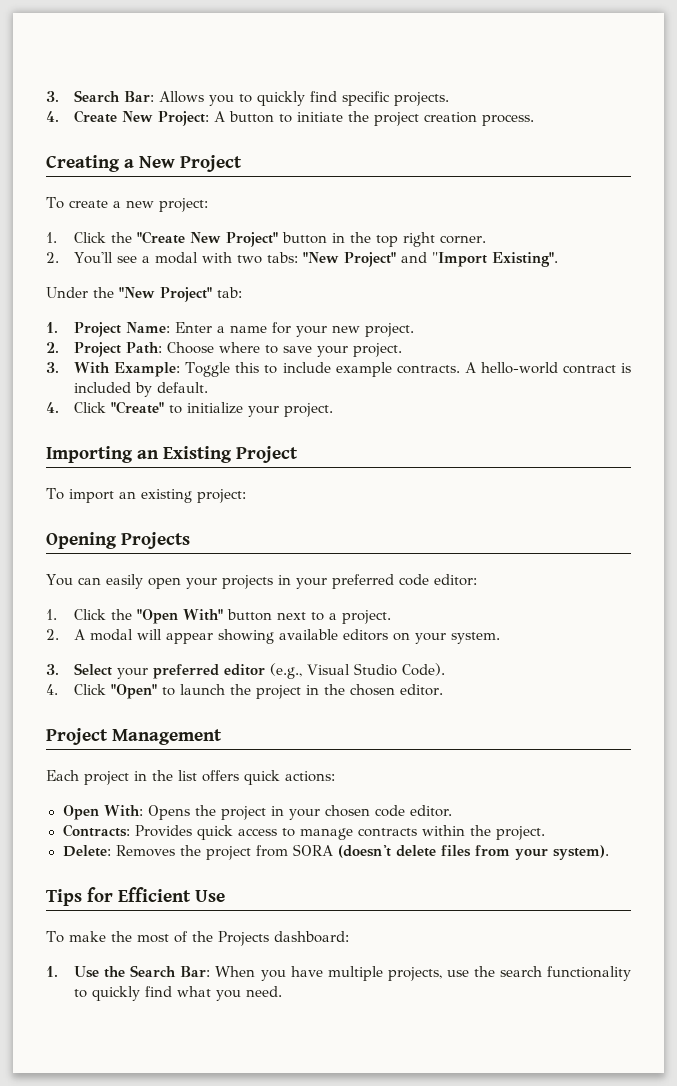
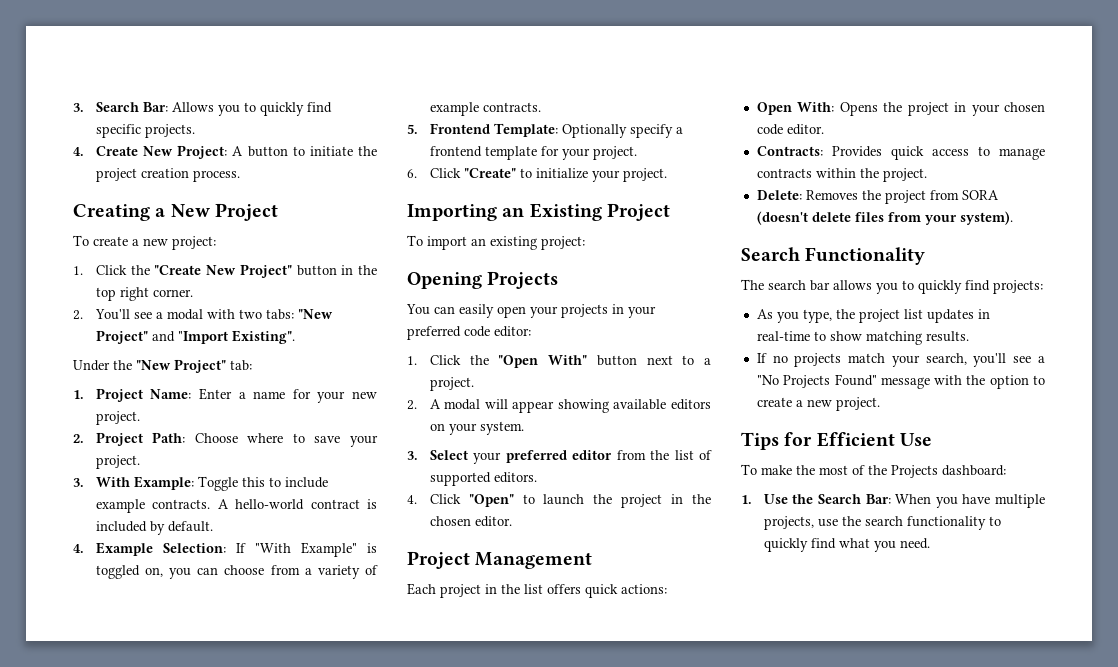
(59, 407) none -> [95,542,378,557] [95,565,378,579] [429,102,541,116] [407,123,683,138] [429,146,637,160] [407,169,417,178] Example Selection: If "With Example" is toggled on, you can choose from a variety of example contracts. // 5. Frontend Template: Optionally specify a frontend template for your project. // 6.
[270,663,446,679] (e.g., Visual Studio Code). -> [616,450,712,460] [429,472,537,486] from the list of supported editors.
(609, 852) none -> [741,247,926,265] [741,279,1043,294] [756,309,990,323] [756,331,969,345] [756,353,1045,367] [756,374,1045,389] [756,397,880,411] // Search Functionality // The search bar allows you to quickly find projects: // As you type, the project list updates in real-time to show matching results. // If no projects match your search, you'll see a "No Projects Found" message with the option to create a new project.

